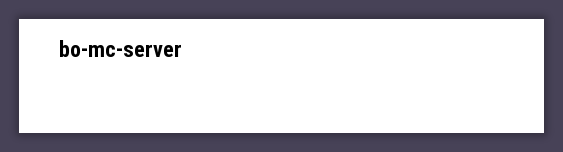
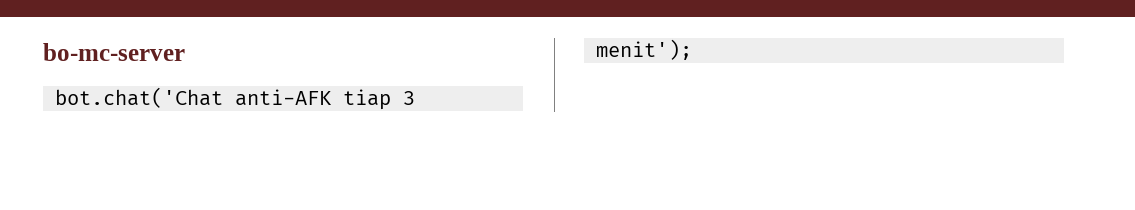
(182, 48) none -> [55,87,416,110] [596,39,693,60] // bot.chat('Chat anti-AFK tiap 3 menit');

